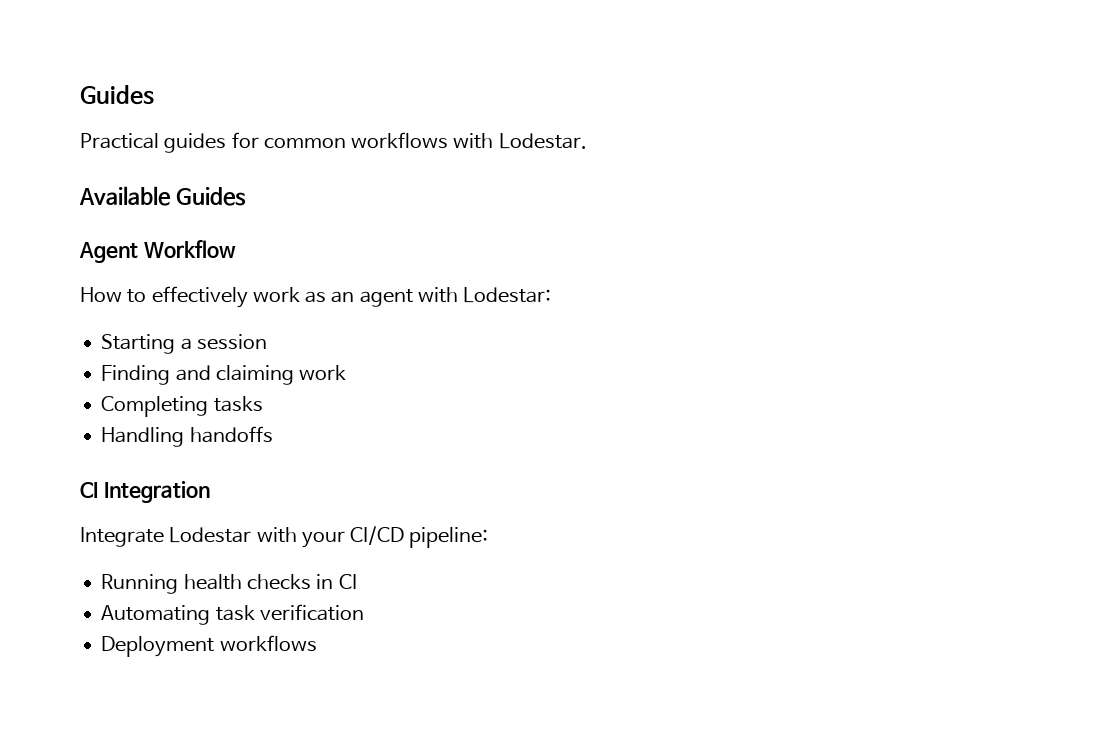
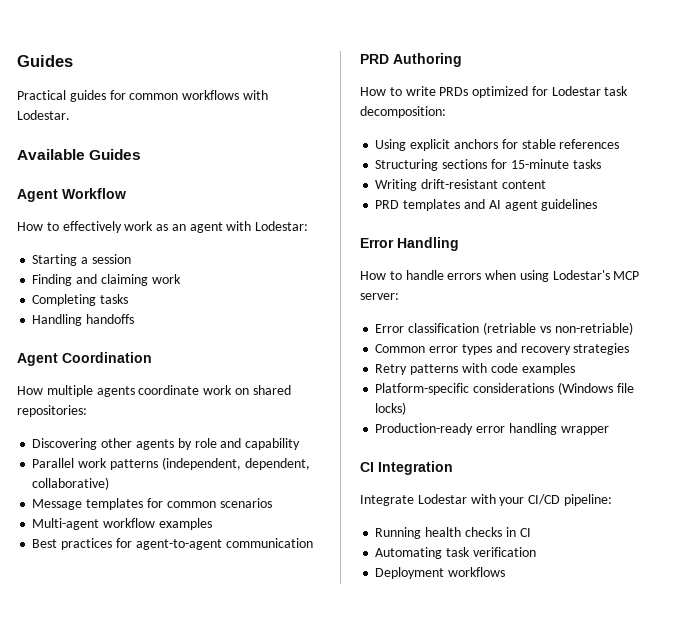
(273, 434) none -> [17,352,152,366] [17,385,291,397] [17,405,87,417] [32,438,301,450] [32,457,310,470] [32,477,110,490] [32,498,272,510] [32,518,212,530] [32,538,313,550] [360,53,462,67] [360,86,629,98] [360,106,446,118] [375,139,620,151] [375,159,601,171] [375,179,546,191] [375,199,598,211] [360,237,459,251] [360,270,640,282] [360,293,399,300] [375,322,633,335] [375,343,630,355] [375,363,575,375] [375,382,634,395] [375,402,407,415] [375,423,609,435] // Agent Coordination // How multiple agents coordinate work on shared repositories: // Discovering other agents by role and capability // Parallel work patterns (independent, dependent, collaborative) // Message templates for common scenarios // Multi-agent workflow examples // Best practices for agent-to-agent communication // PRD Authoring // How to write PRDs optimized for Lodestar task decomposition: // Using explicit anchors for stable references // Structuring sections for 15-minute tasks // Writing drift-resistant content // PRD templates and AI agent guidelines // Error Handling // How to handle errors when using Lodestar's MCP server: // Error classification (retriable vs non-retriable) // Common error types and recovery strategies // Retry patterns with code examples // Platform-specific considerations (Windows file locks) // Production-ready error handling wrapper

